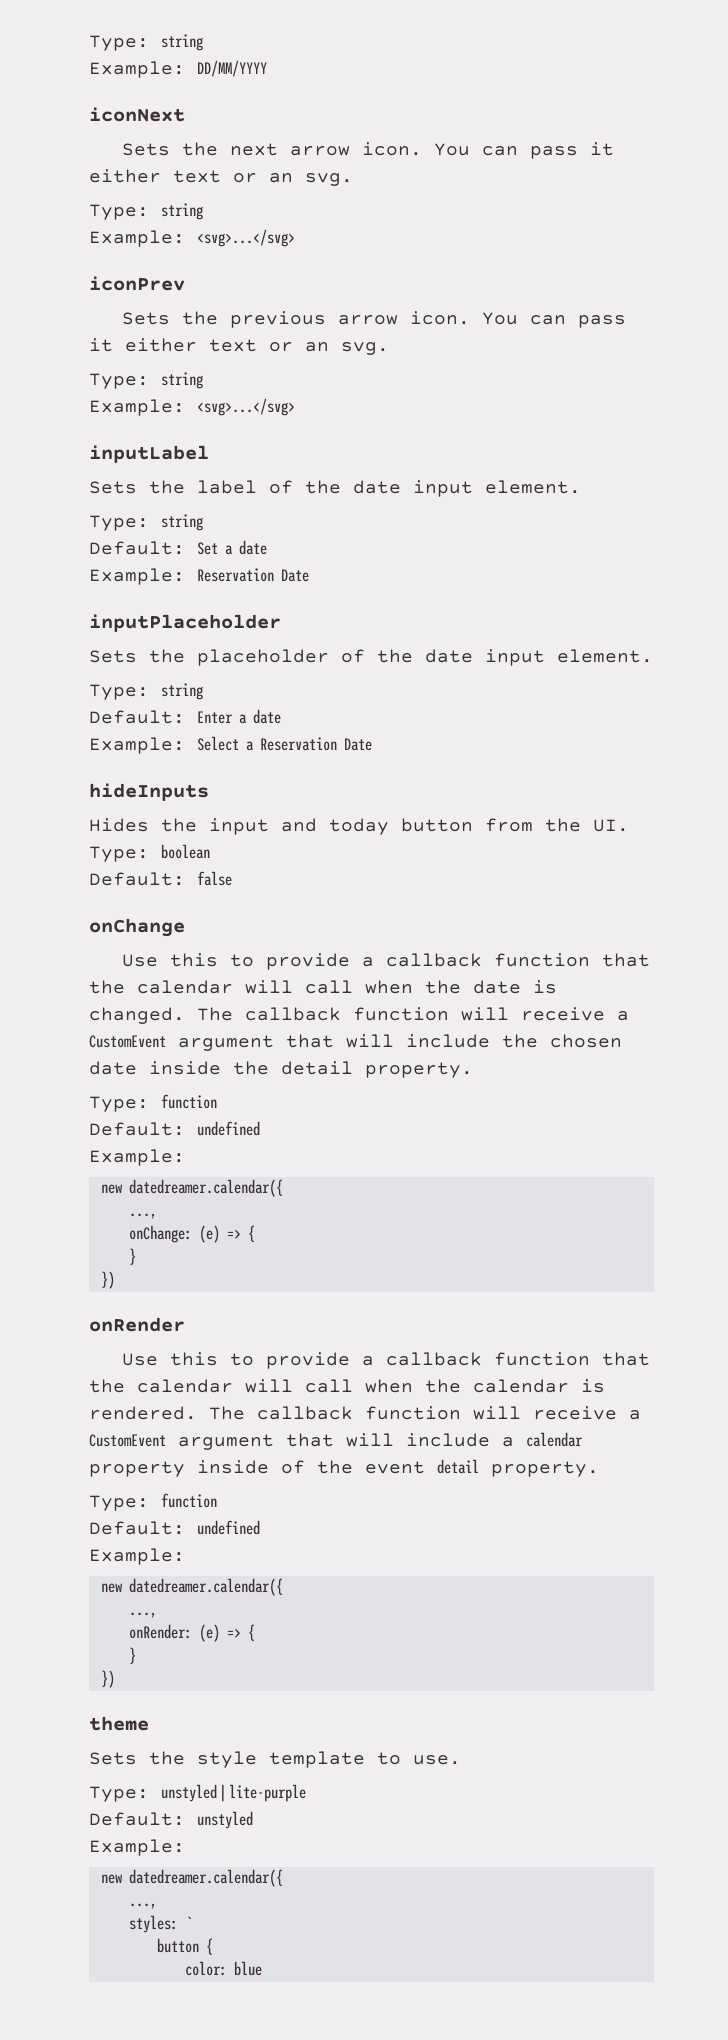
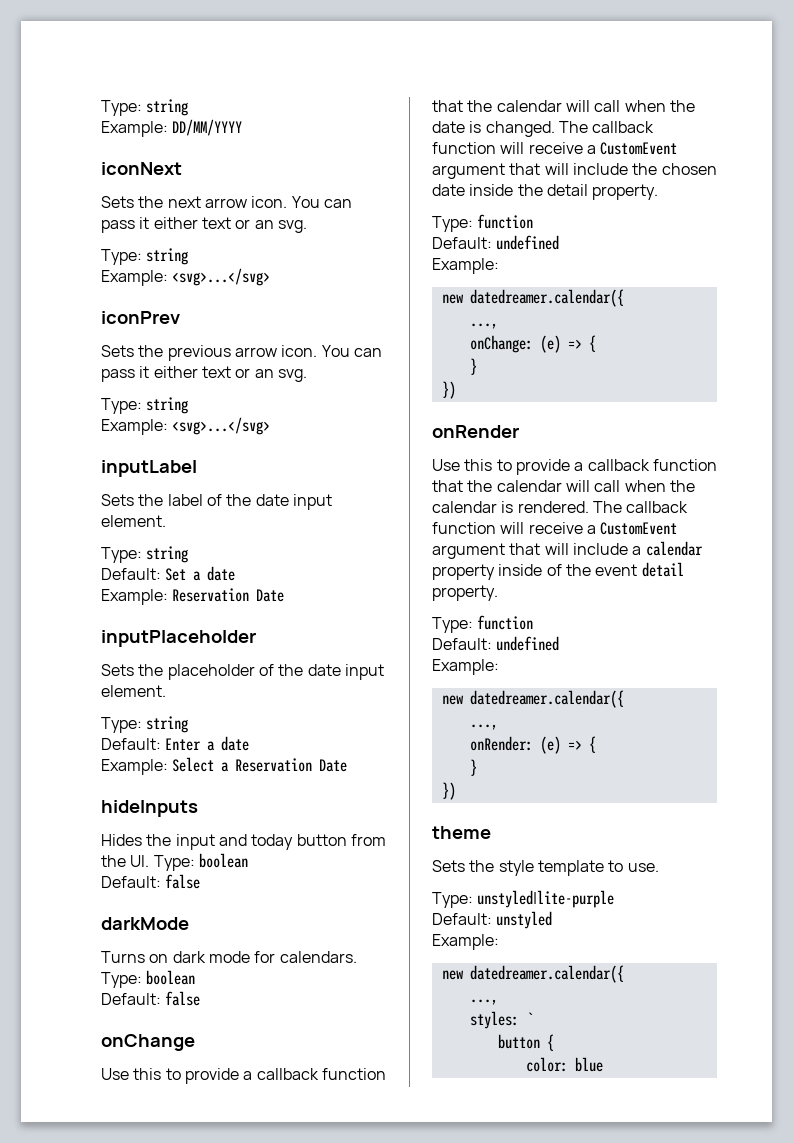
(232, 878) none -> [101,917,189,930] [101,951,357,963] [101,970,196,988] [101,991,201,1006] // darkMode // Turns on dark mode for calendars. Type: boolean // Default: false

